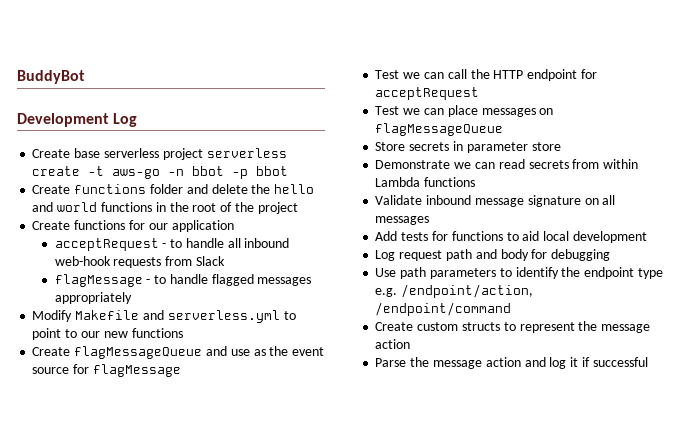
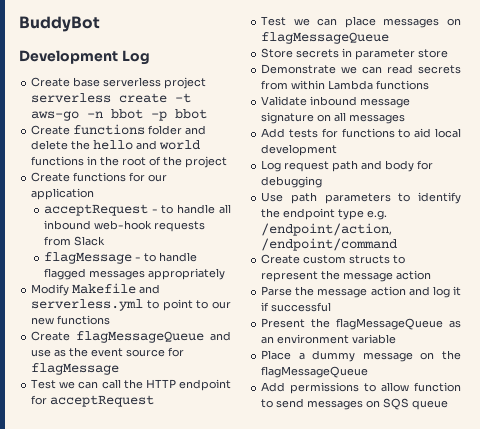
(648, 362) none -> [261,318,461,330] [261,334,397,344] [261,350,461,362] [261,366,369,378] [261,382,461,394] [261,398,449,410] // Present the flagMessageQueue as an environment variable // Place a dummy message on the flagMessageQueue // Add permissions to allow function to send messages on SQS queue

